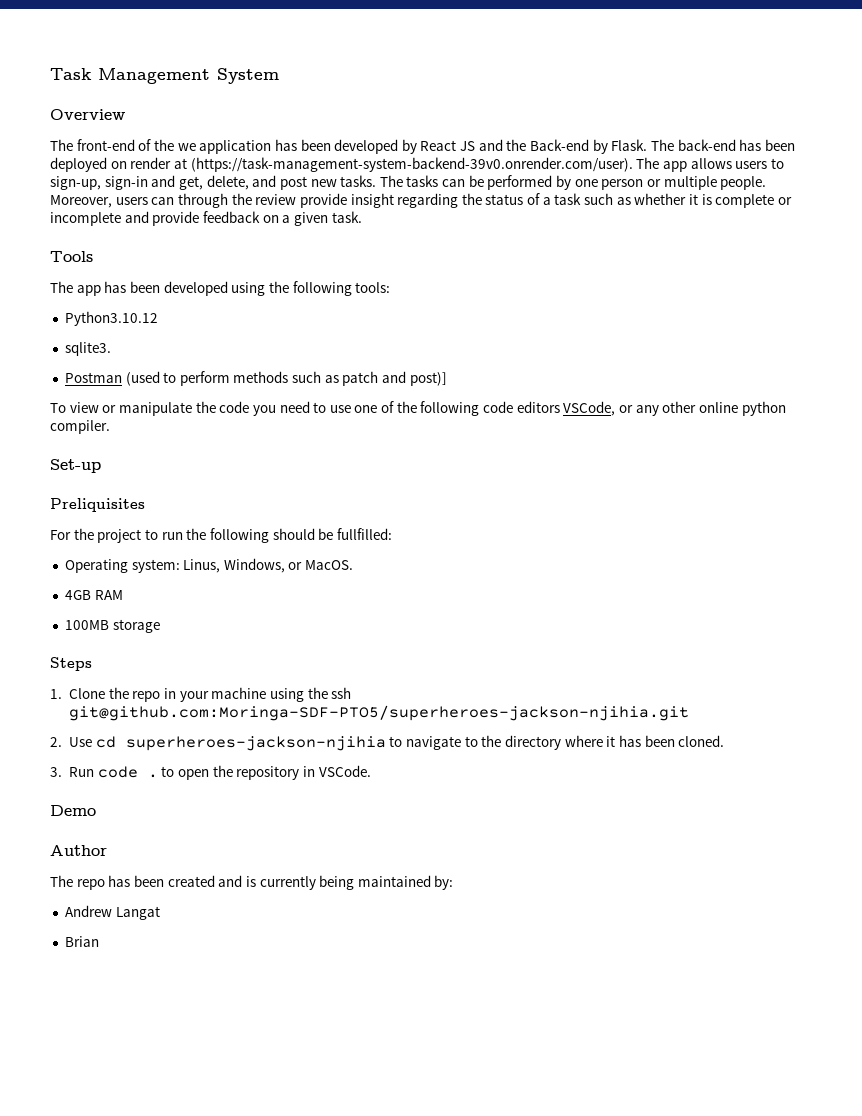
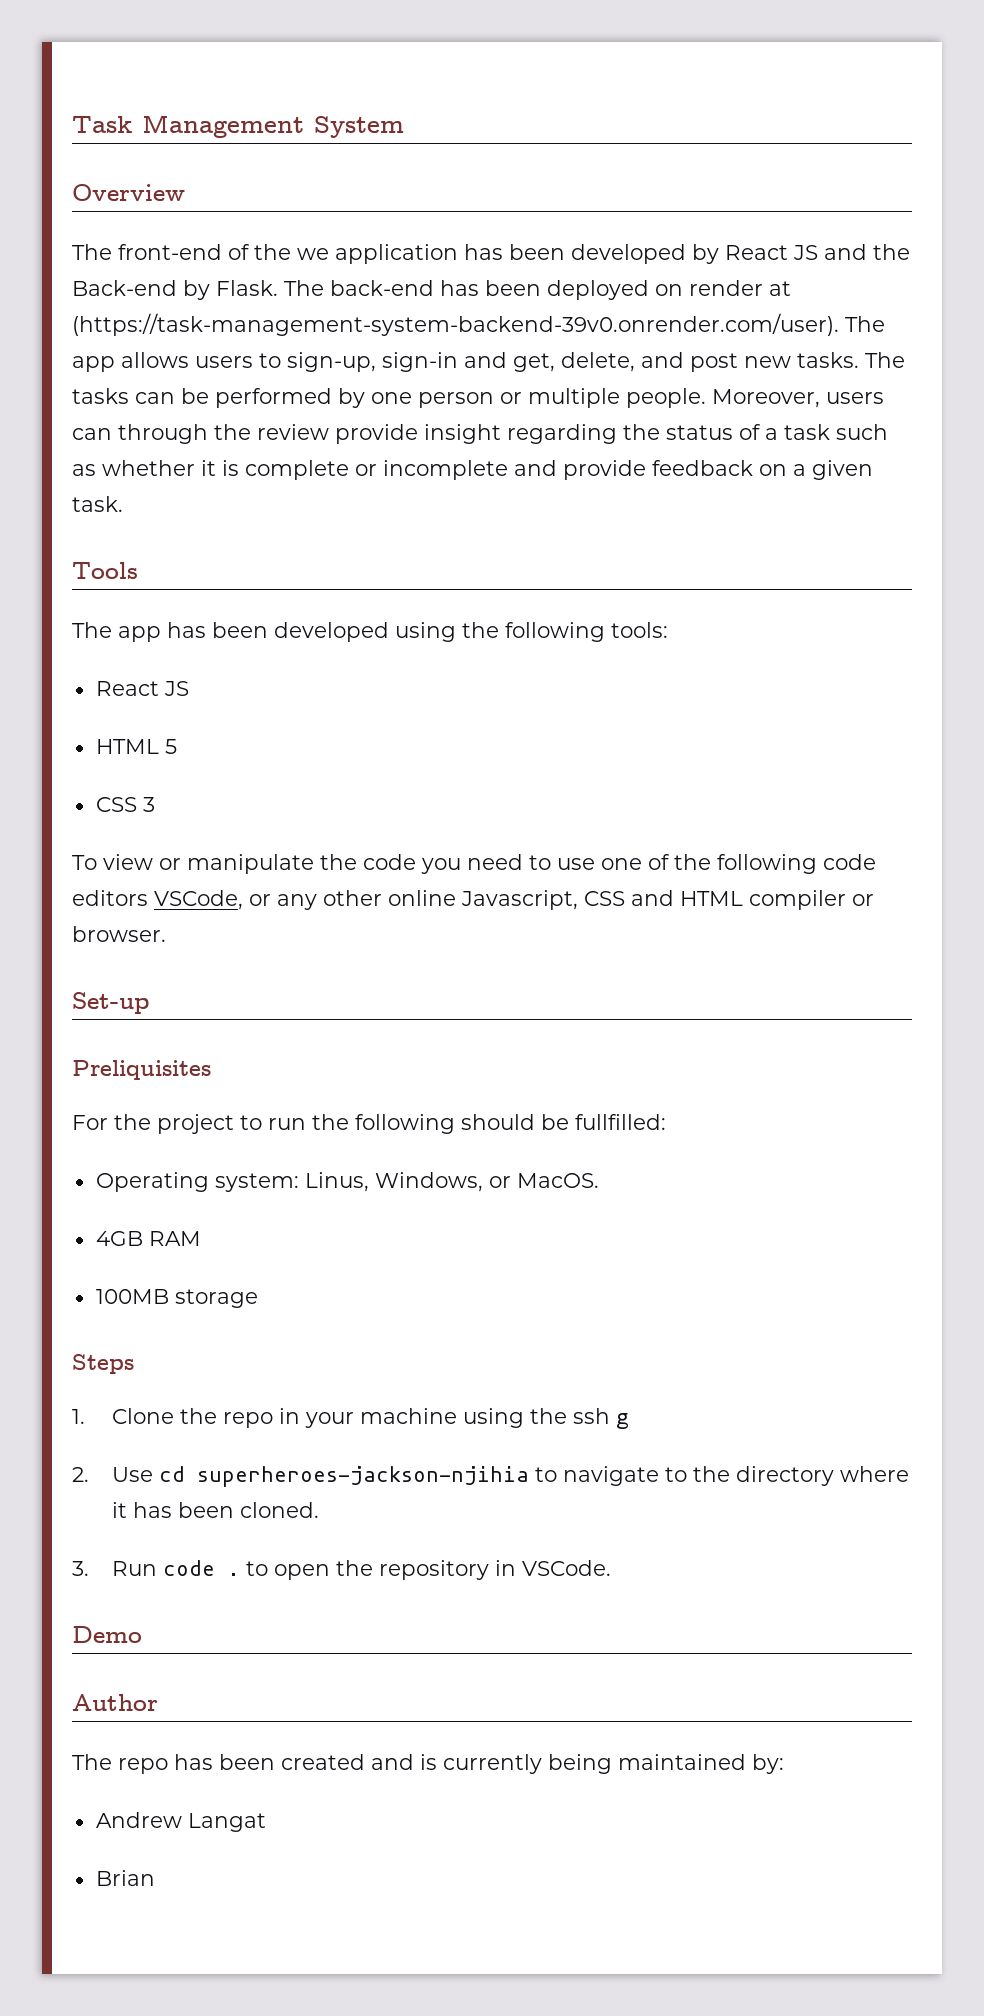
[64,311,158,326] [64,342,111,356] [64,371,447,386] Python3.10.12 // sqlite3. // Postman (used to perform methods such as patch and post)] -> [95,681,189,696] [95,739,177,754] [95,797,155,812] React JS // HTML 5 // CSS 3
[741,401,786,416] [50,420,110,434] python compiler. -> [461,890,874,910] [72,926,166,942] Javascript, CSS and HTML compiler or browser.
[69,705,690,721] git@github.com:Moringa-SDF-PTO5/superheroes-jackson-njihia.git -> [615,1413,629,1429] g

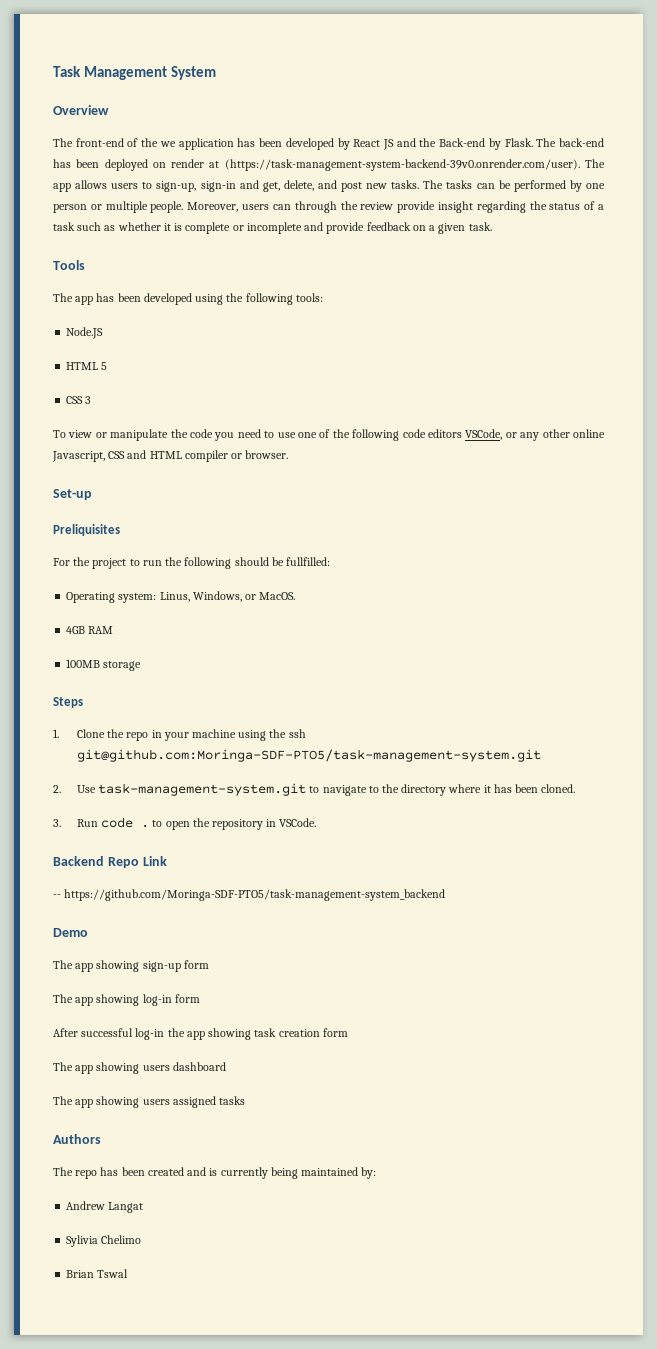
[95,681,189,696] React JS -> [66,327,104,339] Node.JS
[615,1413,629,1429] g -> [76,749,541,762] git@github.com:Moringa-SDF-PTO5/task-management-system.git
[158,1466,529,1487] cd superheroes-jackson-njihia -> [98,783,307,796] task-management-system.git
[72,1626,142,1643] [72,1694,158,1711] Demo // Author -> [53,856,167,868] [53,889,446,901] [53,928,88,937] [53,960,209,972] [53,994,200,1006] [53,1028,348,1040] [53,1062,226,1074] [53,1096,246,1108] [53,1134,101,1144] Backend Repo Link // -- https://github.com/Moringa-SDF-PTO5/task-management-system_backend // Demo // The app showing sign-up form // The app showing log-in form // After successful log-in the app showing task creation form // The app showing users dashboard // The app showing users assigned tasks // Authors
(266, 1822) none -> [66,1235,142,1247] // Sylivia Chelimo
(155, 1878) none -> [97,1269,129,1278] Tswal

